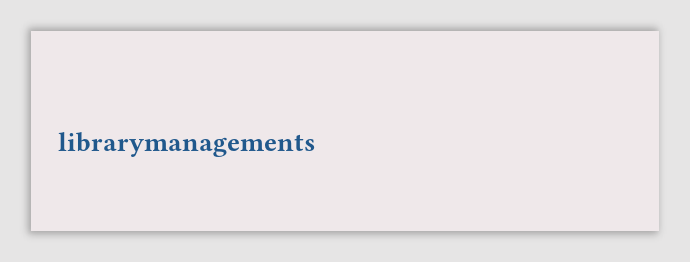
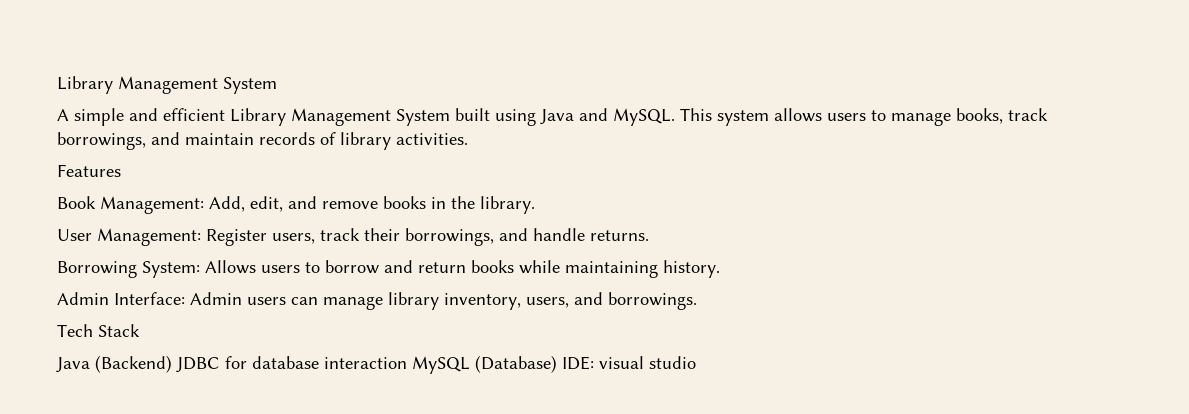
[58,132,316,157] librarymanagements -> [57,76,277,94] [57,108,1048,126] [57,132,468,150] [57,164,121,177] [57,196,535,214] [57,228,649,246] [57,260,720,278] [57,292,697,310] [57,324,140,337] [56,355,696,374] Library Management System // A simple and efficient Library Management System built using Java and MySQL. This system allows users to manage books, track borrowings, and maintain records of library activities. // Features // Book Management: Add, edit, and remove books in the library. // User Management: Register users, track their borrowings, and handle returns. // Borrowing System: Allows users to borrow and return books while maintaining history. // Admin Interface: Admin users can manage library inventory, users, and borrowings. // Tech Stack // Java (Backend) JDBC for database interaction MySQL (Database) IDE: visual studio

